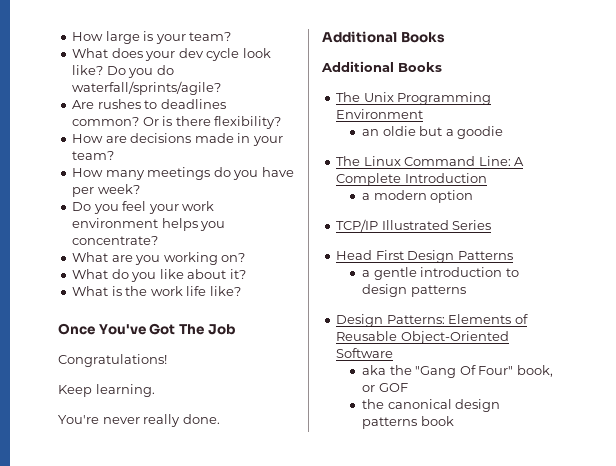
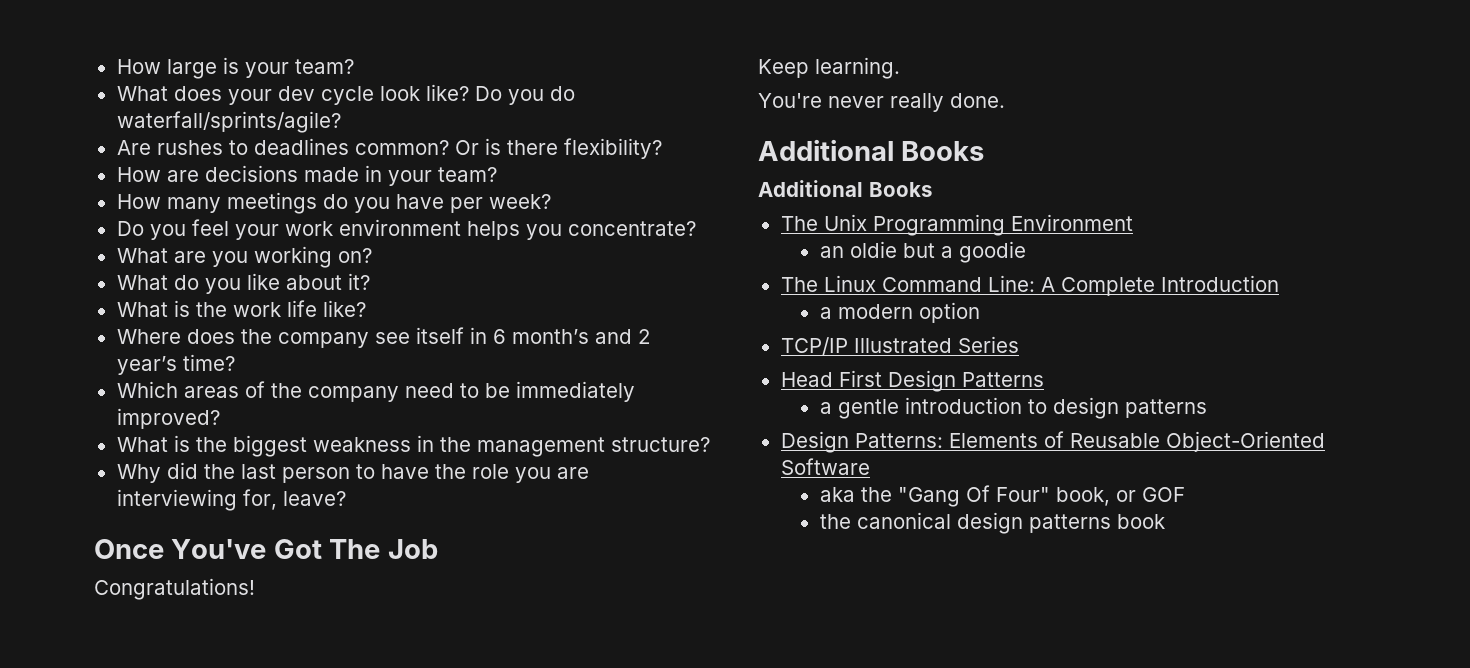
(241, 291) none -> [116,327,651,348] [116,354,235,375] [116,381,635,402] [116,408,220,429] [116,435,710,457] [116,462,589,483] [116,489,346,511] // Where does the company see itself in 6 month’s and 2 year’s time? // Which areas of the company need to be immediately improved? // What is the biggest weakness in the management structure? // Why did the last person to have the role you are interviewing for, leave?

